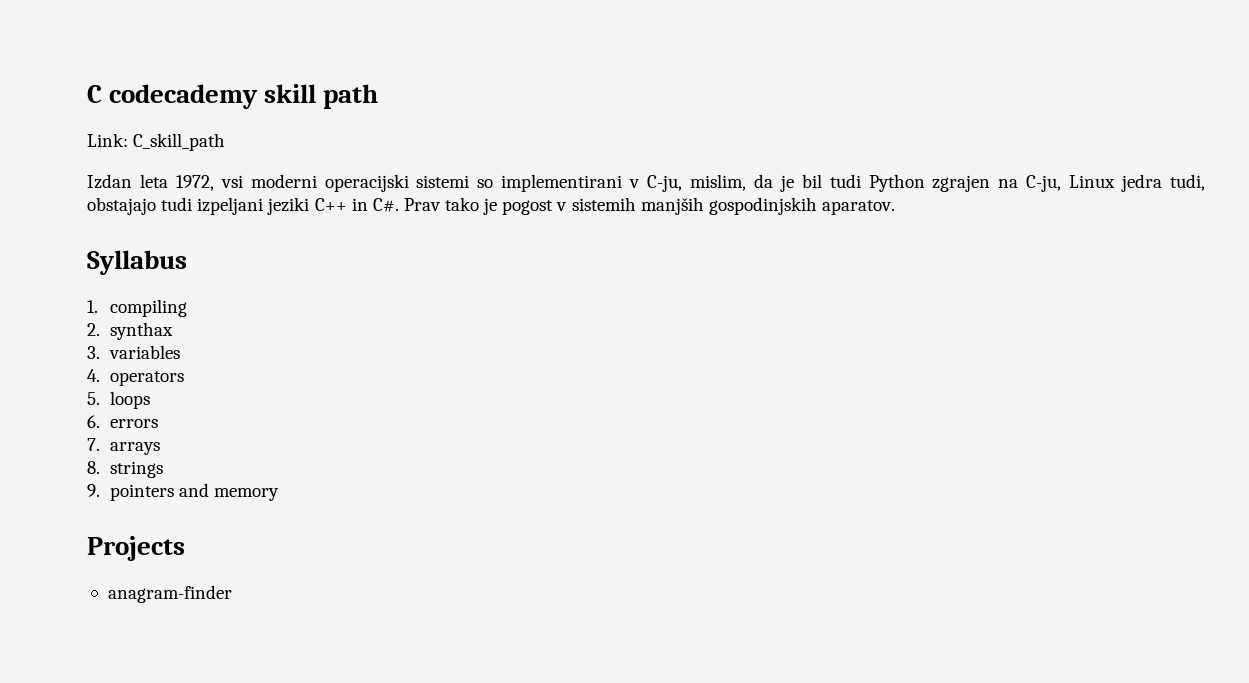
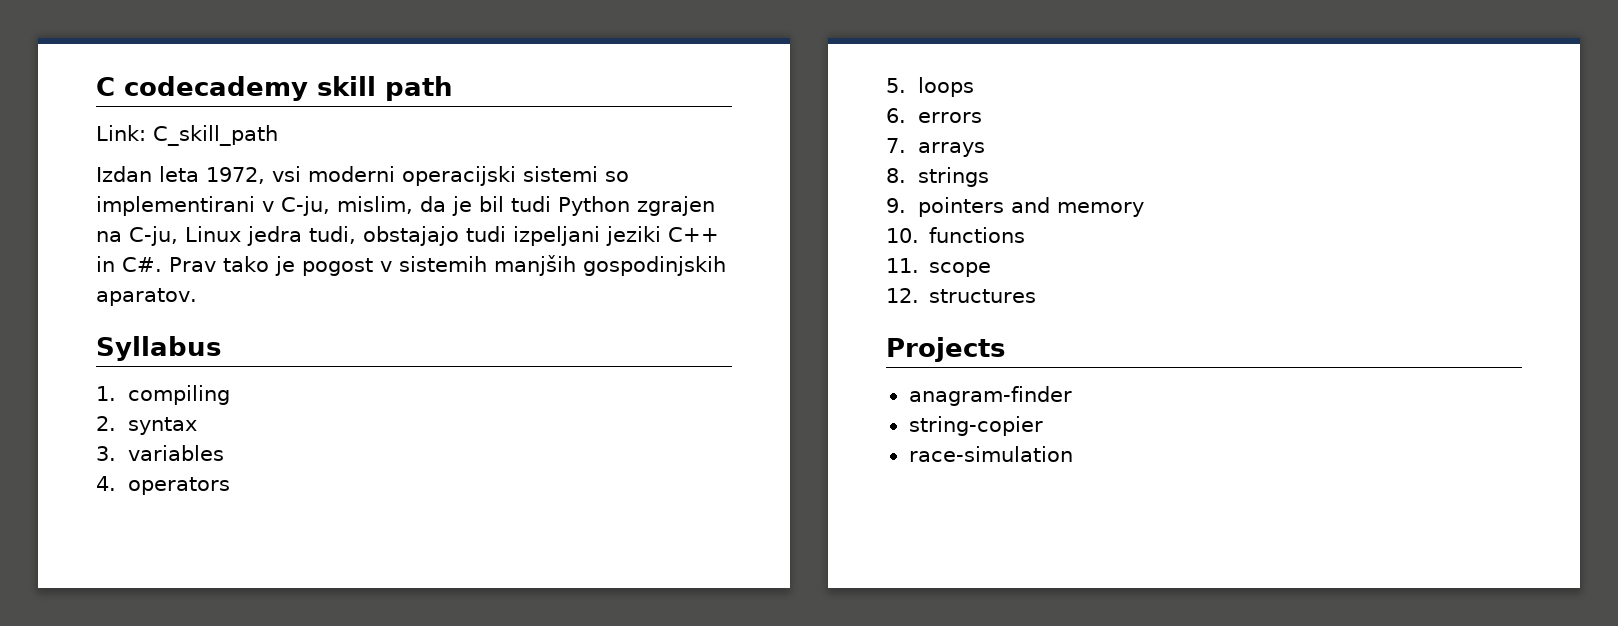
[109,322,173,340] synthax -> [127,417,197,435] syntax
(280, 494) none -> [886,227,1026,243] [886,258,992,277] [886,288,1037,303] // 10. functions // 11. scope // 12. structures
(232, 594) none -> [908,416,1043,436] [908,446,1073,462] // string-copier // race-simulation

